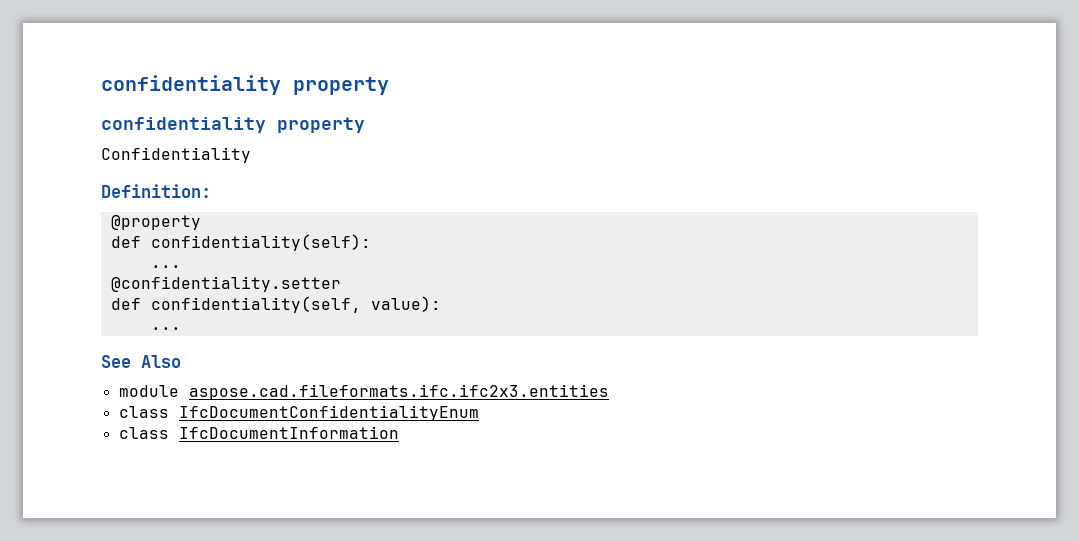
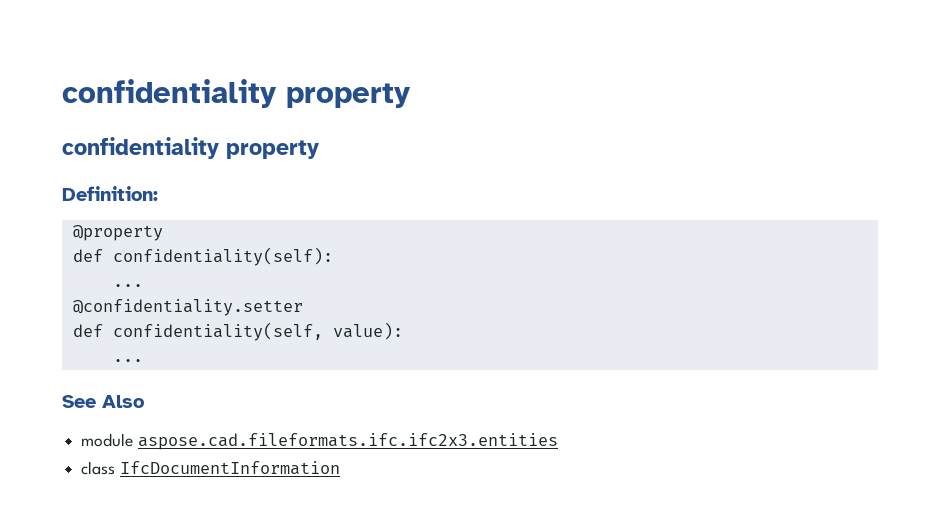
[101,147,251,163] // Confidentiality -> (319, 149) none
[118,405,479,421] // class IfcDocumentConfidentialityEnum -> (558, 441) none

